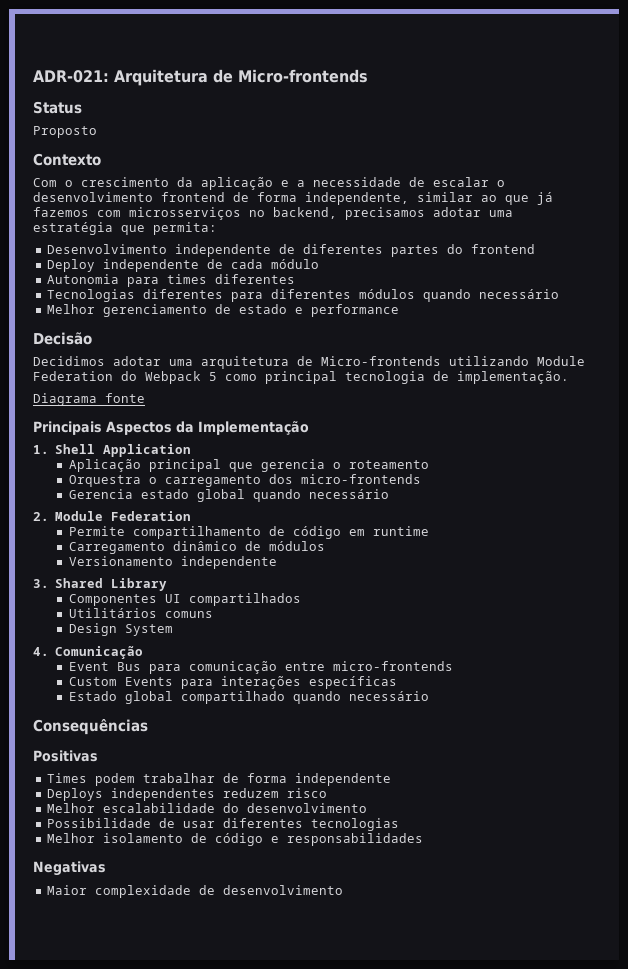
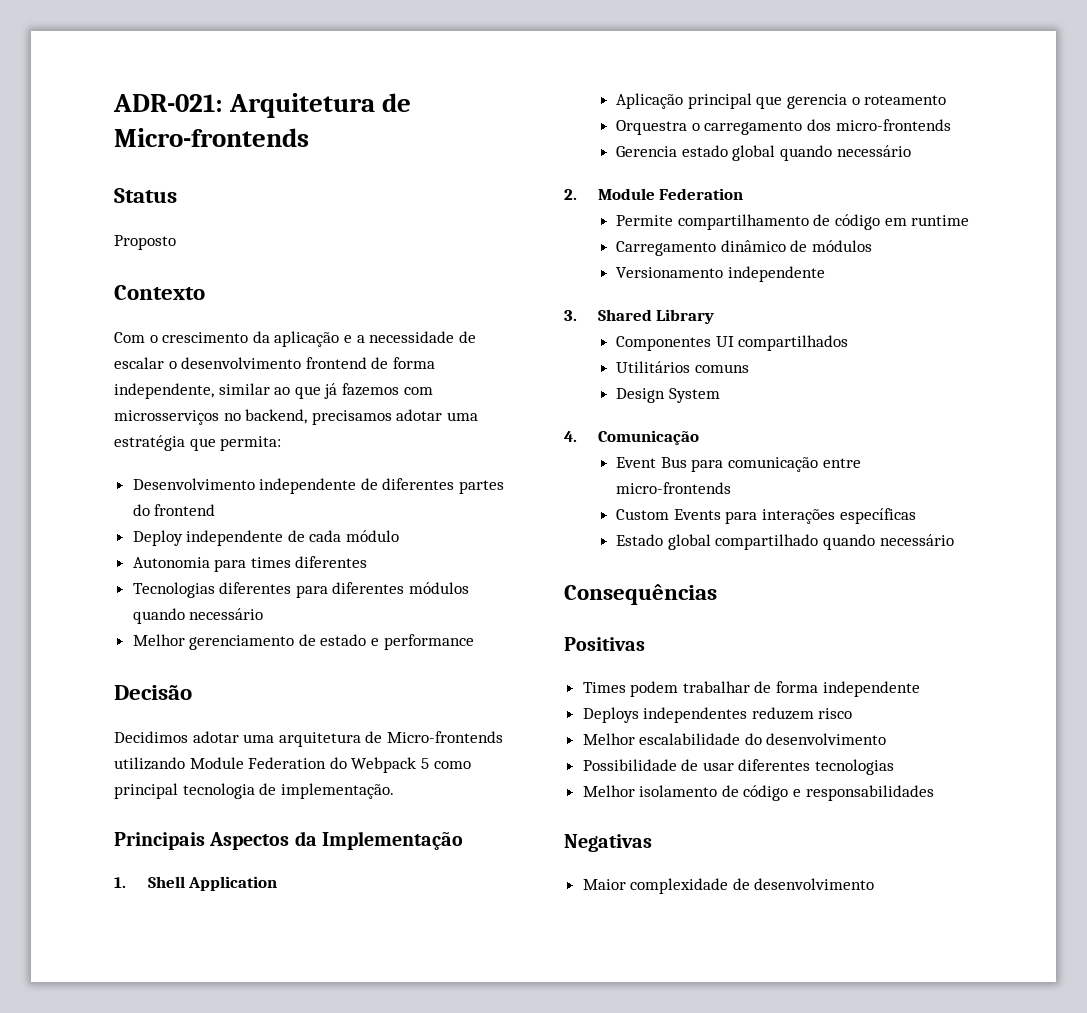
[33,393,145,406] // Diagrama fonte -> (394, 791) none

